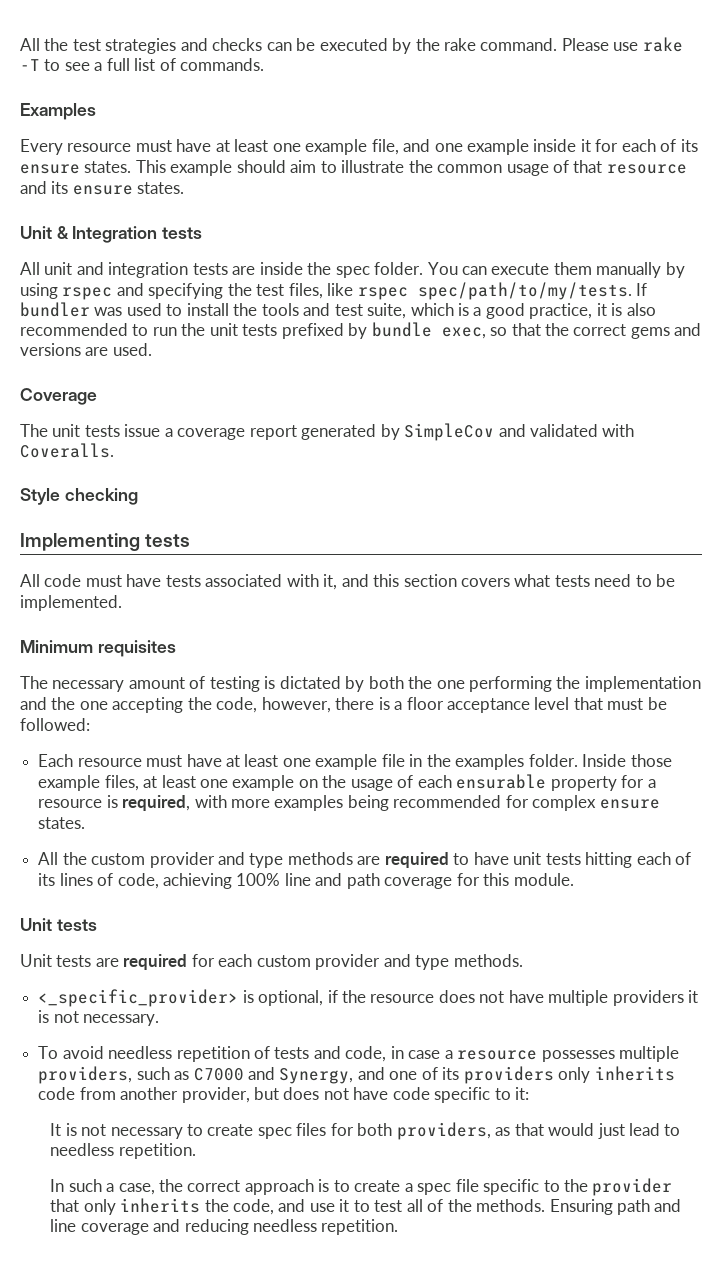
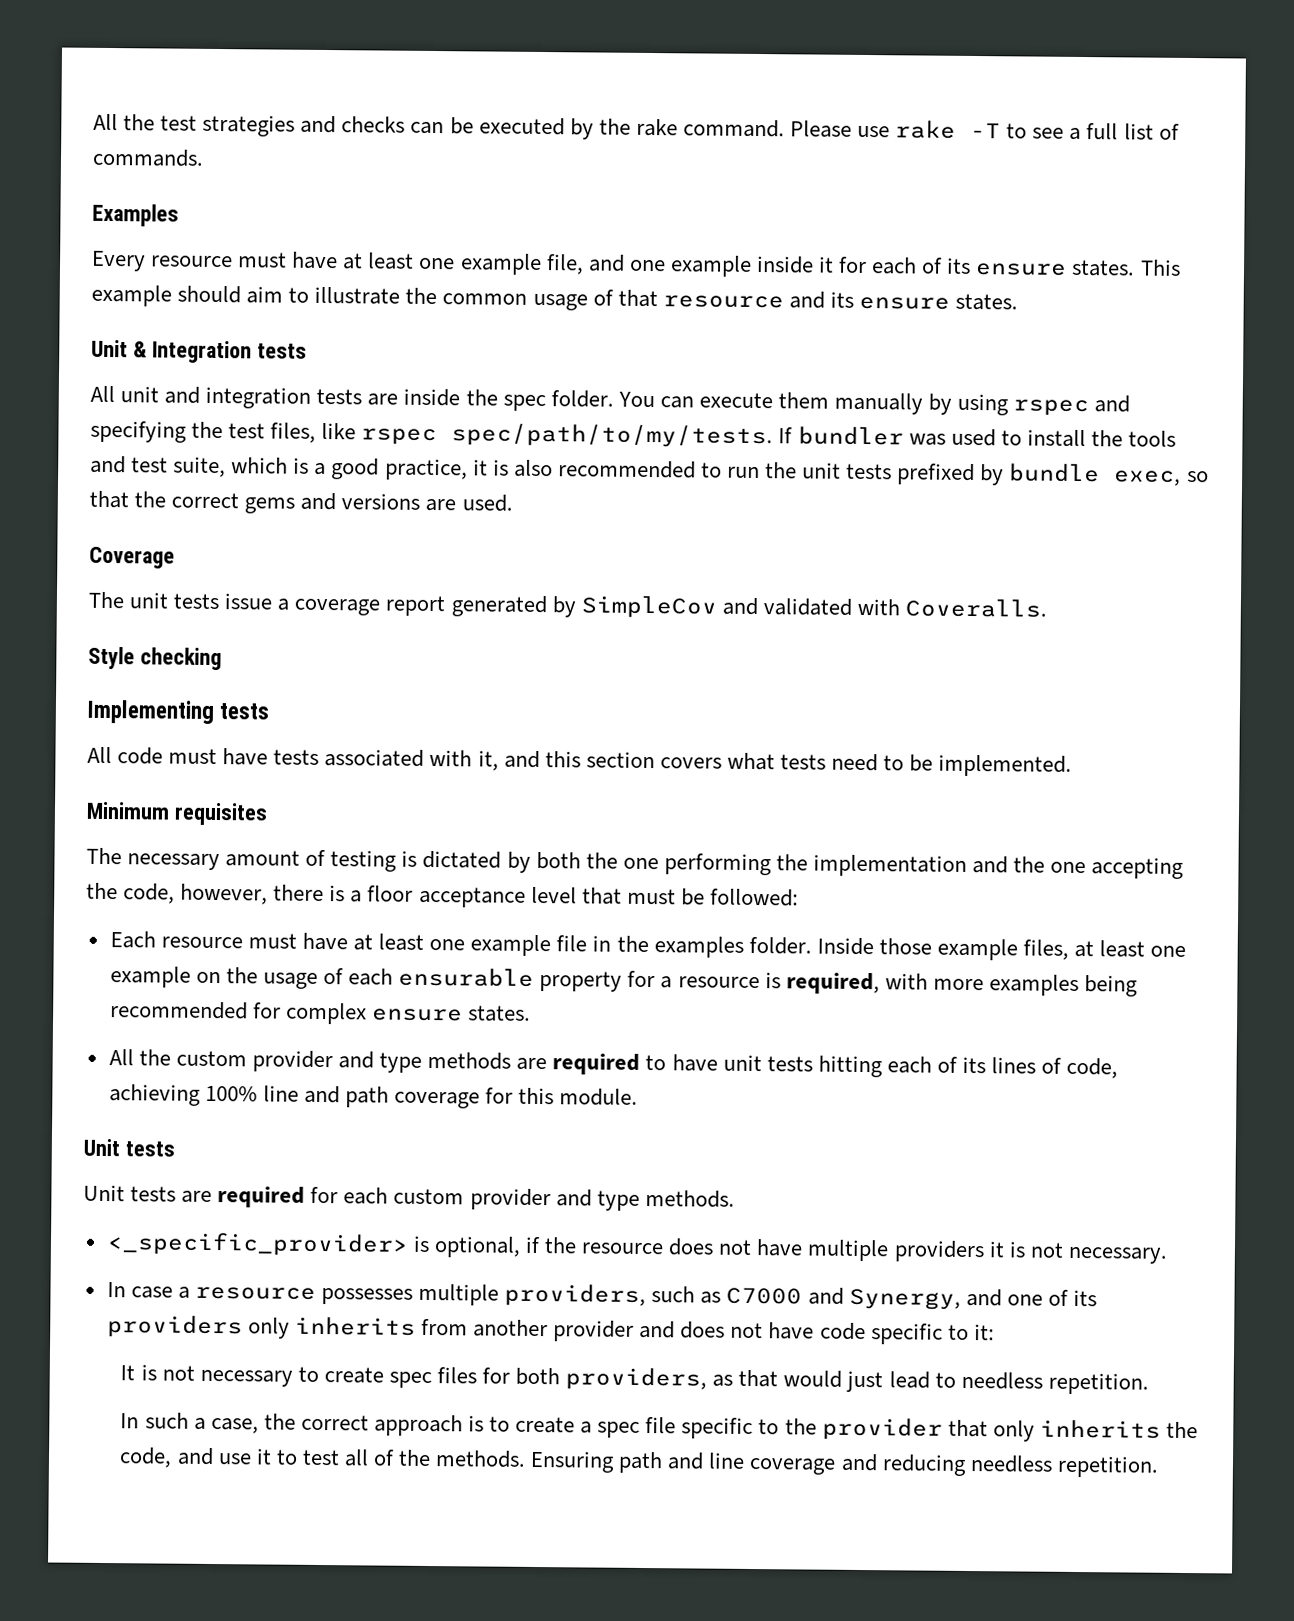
[38,1046,404,1062] To avoid needless repetition of tests and code, in -> [106,1282,126,1298] In
[38,1087,76,1100] code -> (416, 1326) none
[181,1087,279,1103] provider, but -> [553,1320,676,1342] provider and

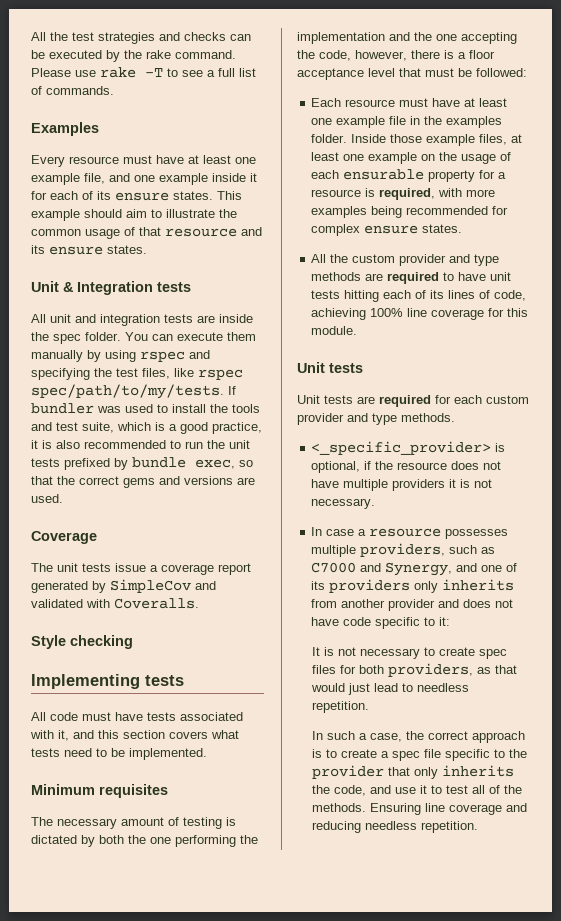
[303,1085,390,1108] and path -> (428, 312) none
[618,1451,705,1474] path and -> (422, 809) none

